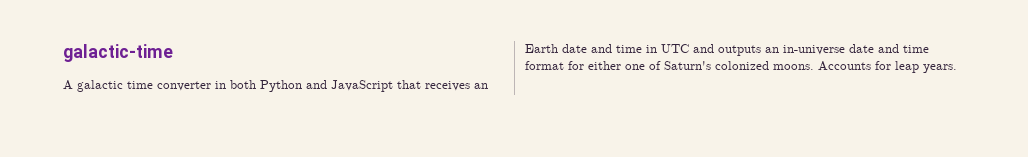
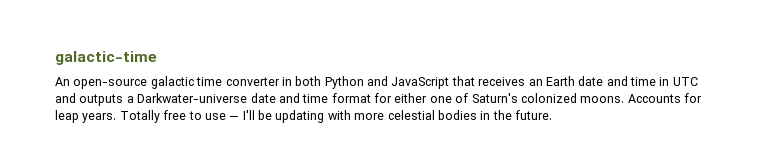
[63,80,73,90] A -> [55,77,148,89] An open-source
[765,45,845,55] an in-universe -> [126,93,248,103] a Darkwater-universe
(957, 68) none -> [119,110,552,123] Totally free to use — I'll be updating with more celestial bodies in the future.

